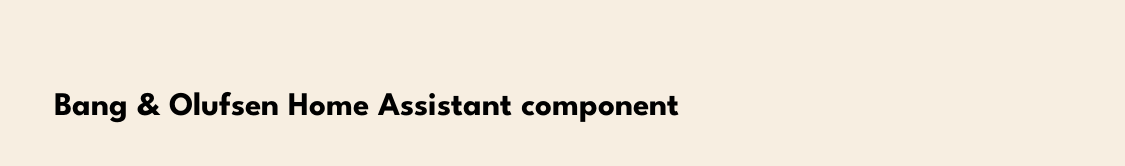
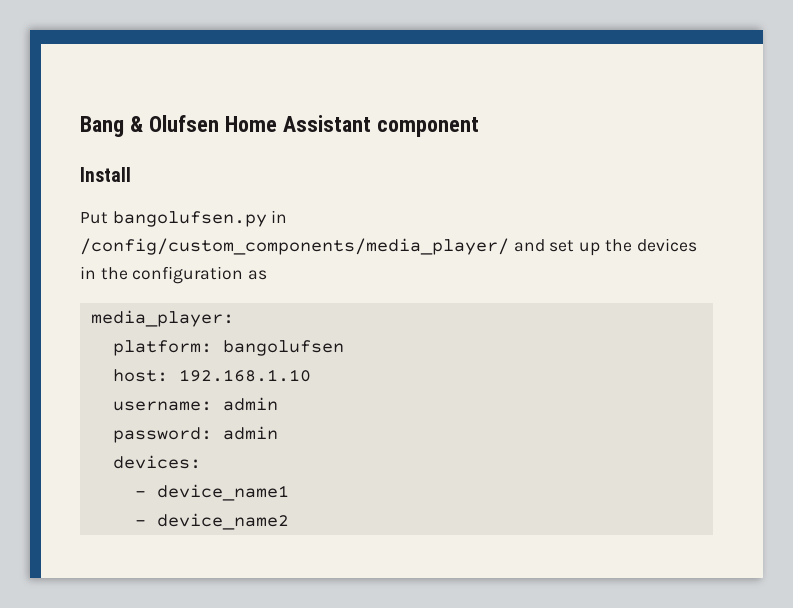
(679, 108) none -> [80,167,131,182] [80,210,288,227] [80,238,697,256] [80,266,268,284] [90,310,234,327] [112,340,344,356] [112,369,311,382] [112,397,278,411] [112,426,278,443] [112,455,201,469] [134,484,289,501] [134,513,289,530] // Install // Put bangolufsen.py in /config/custom_components/media_player/ and set up the devices in the configuration as // media_player: // platform: bangolufsen // host: 192.168.1.10 // username: admin // password: admin // devices: // - device_name1 // - device_name2

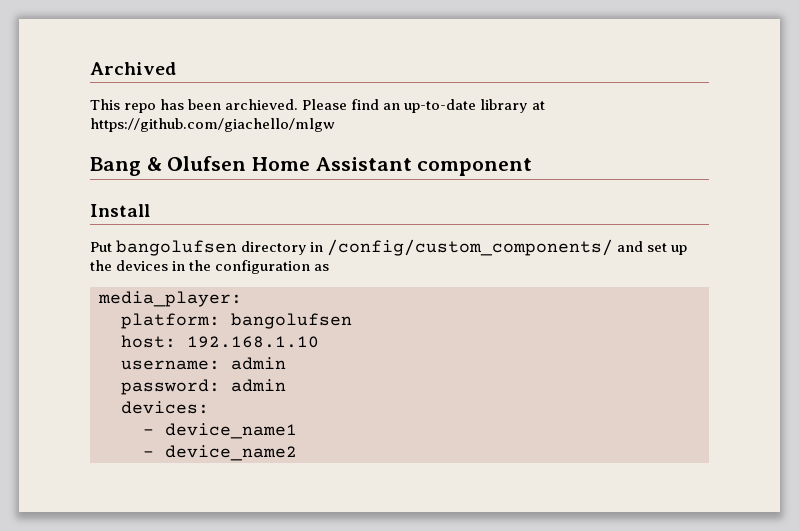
(80, 126) none -> [90,62,176,75] [90,99,545,113] [90,118,335,132] Archived // This repo has been archieved. Please find an up-to-date library at https://github.com/giachello/mlgw //
[112,210,288,227] [80,238,509,255] bangolufsen.py in /config/custom_components/media_player/ -> [116,239,614,256] bangolufsen directory in /config/custom_components/

